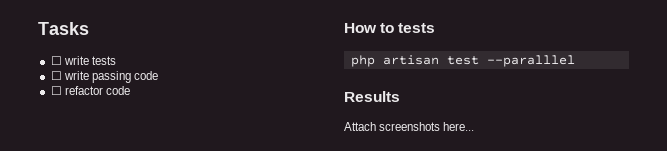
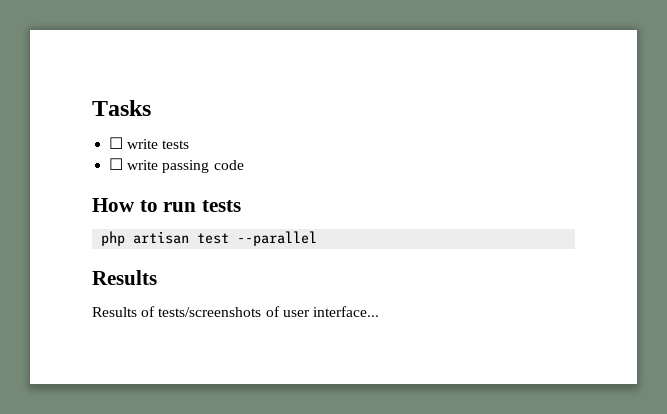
[50,86,130,95] // ☐ refactor code -> (244, 165) none
(395, 28) none -> [163,202,197,212] run
[486,55,575,67] --paralllel -> [237,231,318,246] --parallel
[344,122,475,131] Attach screenshots here... -> [92,306,379,317] Results of tests/screenshots of user interface...

